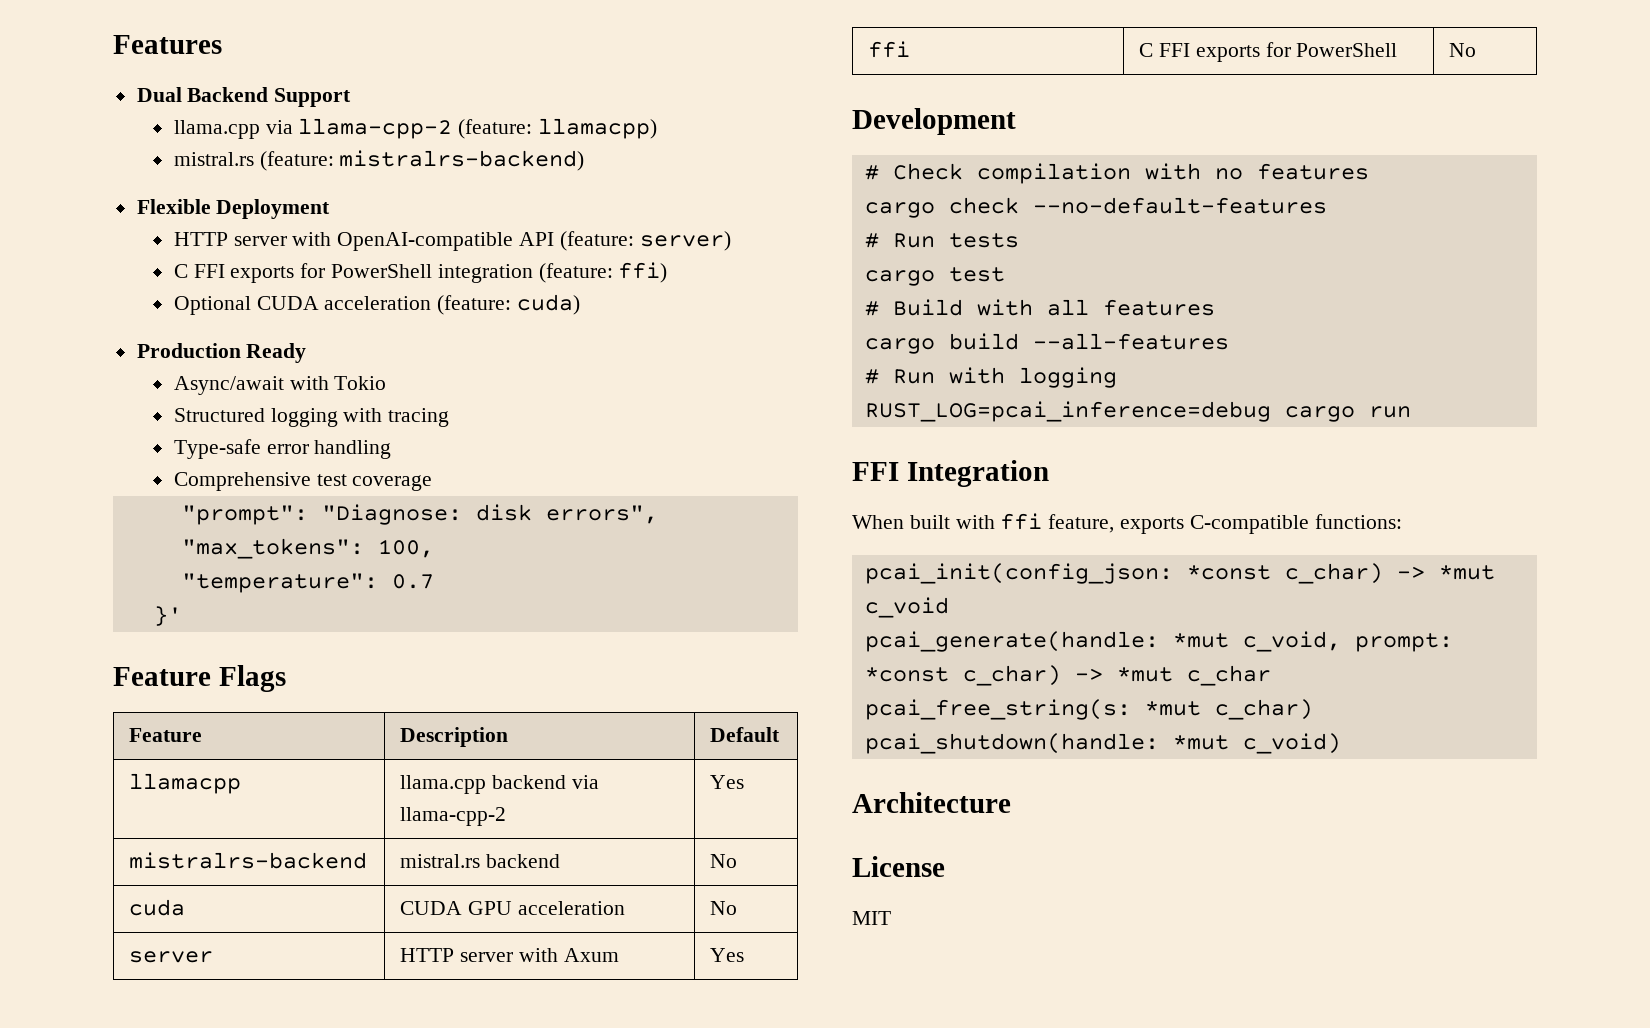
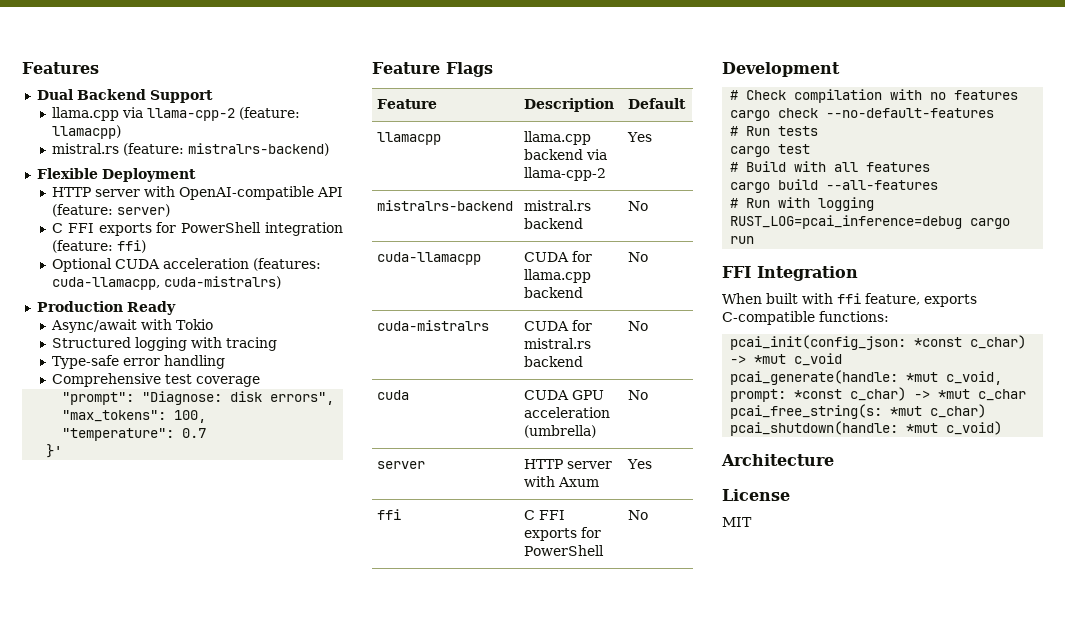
[437,294,581,315] (feature: cuda) -> [252,258,321,271] [51,276,281,290] (features: cuda-llamacpp, cuda-mistralrs)
(738, 861) none -> [377,252,482,265] [524,251,593,262] [524,269,592,283] [524,287,584,298] [628,252,649,262] [377,320,490,331] [524,320,593,331] [524,338,592,349] [524,356,584,367] [628,321,649,331] // cuda-llamacpp | CUDA for llama.cpp backend | No // cuda-mistralrs | CUDA for mistral.rs backend | No
(625, 908) none -> [524,425,597,438] (umbrella)

